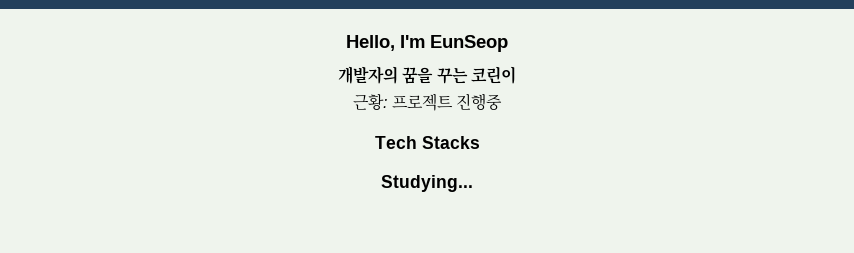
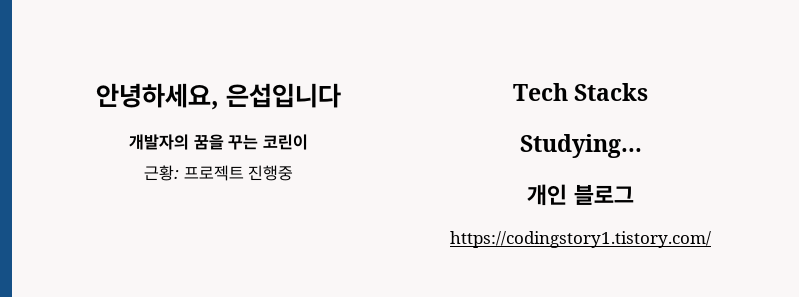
[346,35,508,52] Hello, I'm EunSeop -> [95,83,342,110] 안녕하세요, 은섭입니다
(473, 183) none -> [527,184,634,206] [450,231,711,248] // 개인 블로그 // https://codingstory1.tistory.com/

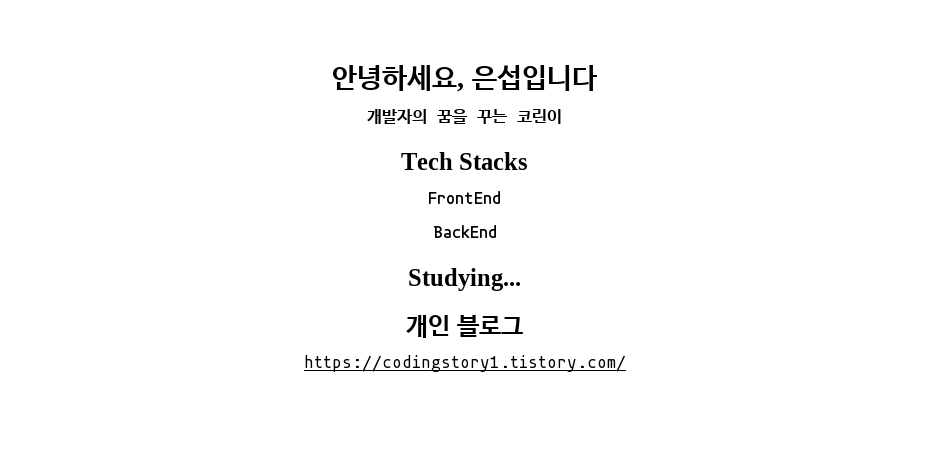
[143,165,294,181] // 근황: 프로젝트 진행중 -> (562, 116) none
(649, 92) none -> [428,191,501,204] [432,225,497,238] // FrontEnd // BackEnd

